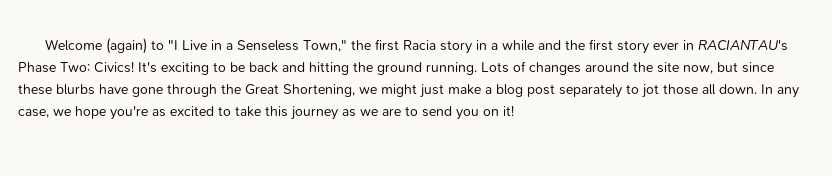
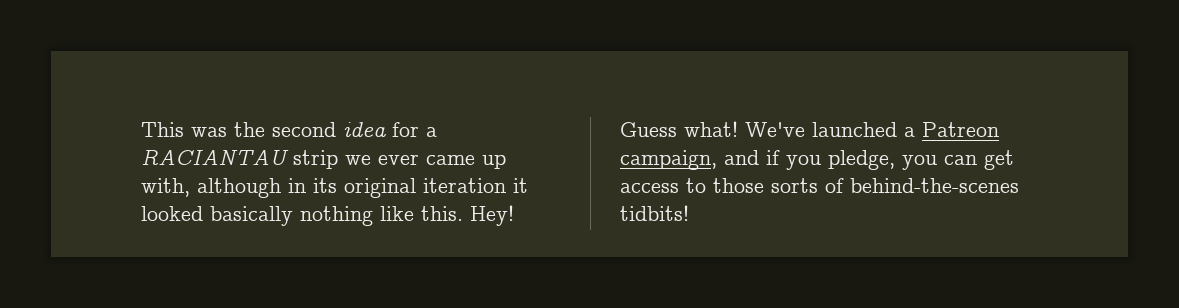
[44,38,788,54] [18,61,774,75] [18,84,799,98] [18,105,514,120] Welcome (again) to "I Live in a Senseless Town," the first Racia story in a while and the first story ever in RACIANTAU's Phase Two: Civics! It's exciting to be back and hitting the ground running. Lots of changes around the site now, but since these blurbs have gone through the Great Shortening, we might just make a blog post separately to jot those all down. In any case, we hope you're as excited to take this journey as we are to send you on it! -> [141,122,437,137] [141,149,506,169] [141,178,528,198] [141,205,514,226] [620,121,999,137] [620,150,1014,170] [620,178,1019,193] [620,205,689,221] This was the second idea for a RACIANTAU strip we ever came up with, although in its original iteration it looked basically nothing like this. Hey! Guess what! We've launched a Patreon campaign, and if you pledge, you can get access to those sorts of behind-the-scenes tidbits!

